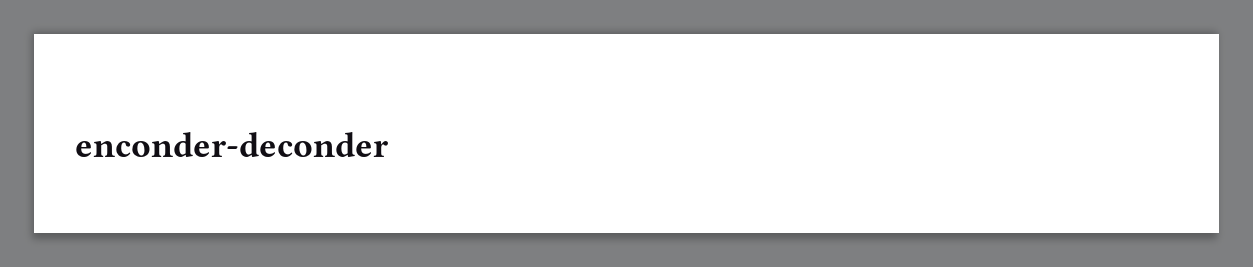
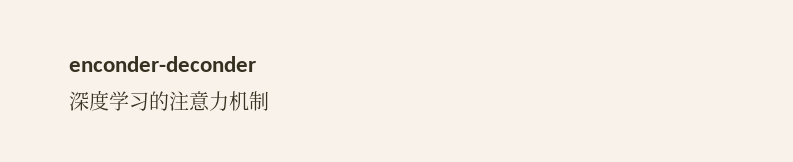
(388, 144) none -> [69,90,269,111] // 深度学习的注意力机制

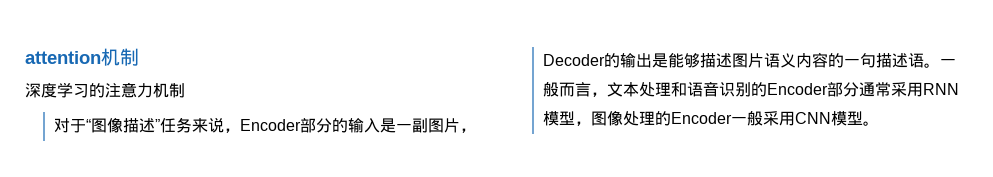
[69,56,256,72] enconder-deconder -> [25,48,139,66] attention机制
(269, 101) none -> [53,117,476,133] [542,52,956,68] [542,81,959,97] [542,110,879,126] // 对于“图像描述”任务来说，Encoder部分的输入是一副图片，Decoder的输出是能够描述图片语义内容的一句描述语。一般而言，文本处理和语音识别的Encoder部分通常采用RNN模型，图像处理的Encoder一般采用CNN模型。

